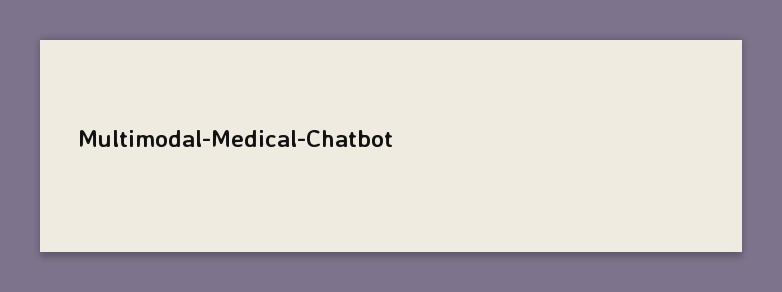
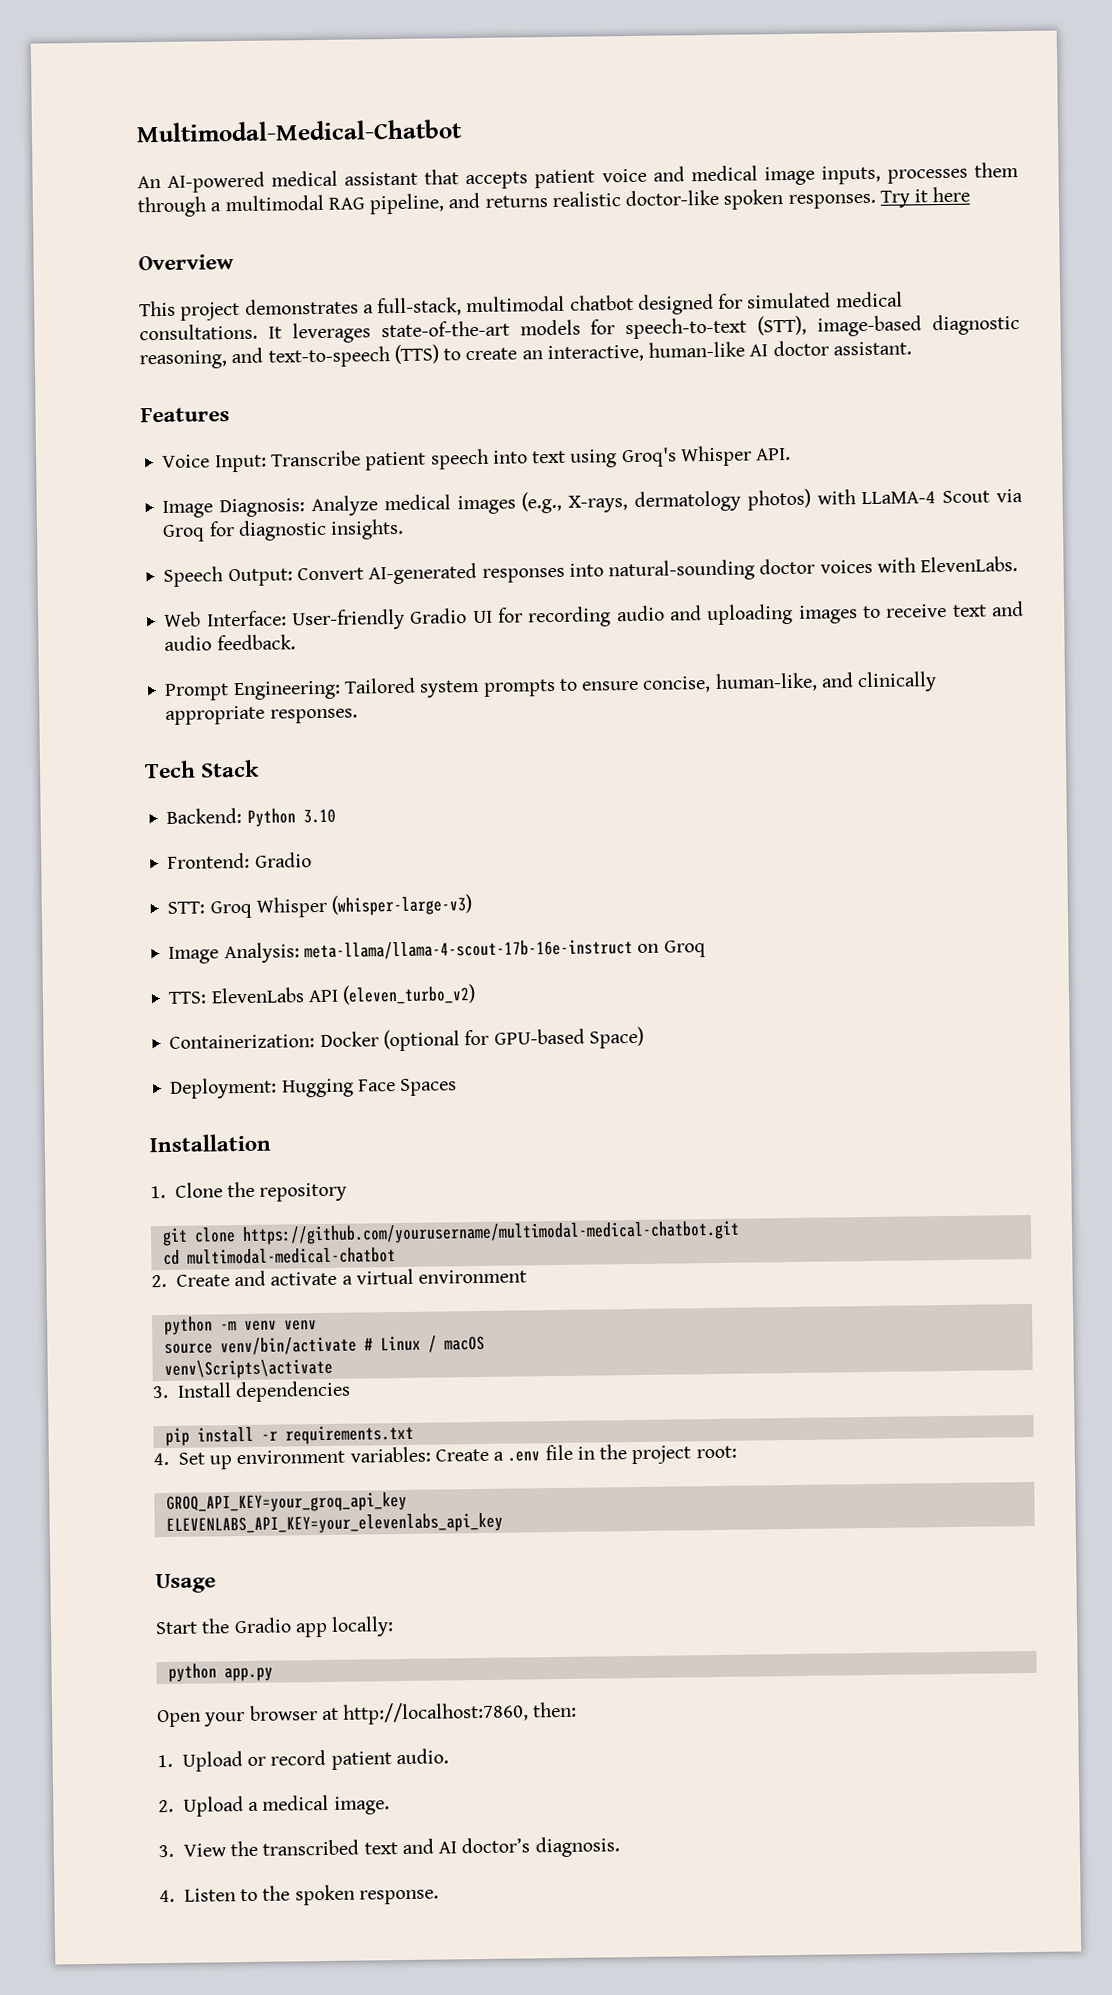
(393, 138) none -> [137,162,1020,193] [137,186,971,218] [138,254,234,271] [139,291,903,321] [139,314,1021,344] [139,340,912,370] [140,407,230,423] [162,445,792,473] [162,488,1024,518] [162,518,405,542] [163,556,1019,587] [164,601,1025,631] [164,634,296,651] [164,671,938,701] [165,705,358,725] [144,759,261,779] [166,807,336,827] [167,852,312,869] [167,894,473,919] [168,939,706,964] [168,984,477,1005] [169,1026,644,1052] [170,1077,458,1099] [149,1133,271,1153] [150,1181,348,1202] [161,1220,740,1247] [162,1247,396,1266] [151,1268,528,1288] [163,1316,317,1336] [163,1335,485,1356] [163,1358,333,1380] [152,1380,352,1403] [164,1424,414,1447] [153,1444,737,1470] [165,1491,407,1514] [165,1512,503,1536] [155,1573,216,1594] [155,1616,395,1638] [167,1663,273,1683] [157,1701,578,1728] [157,1748,449,1772] [158,1794,390,1817] [158,1836,620,1858] [159,1884,439,1906] // An AI-powered medical assistant that accepts patient voice and medical image inputs, processes them through a multimodal RAG pipeline, and returns realistic doctor-like spoken responses. Try it here // Overview // This project demonstrates a full-stack, multimodal chatbot designed for simulated medical consultations. It leverages state-of-the-art models for speech-to-text (STT), image-based diagnostic reasoning, and text-to-speech (TTS) to create an interactive, human-like AI doctor assistant. // Features // Voice Input: Transcribe patient speech into text using Groq's Whisper API. // Image Diagnosis: Analyze medical images (e.g., X-rays, dermatology photos) with LLaMA-4 Scout via Groq for diagnostic insights. // Speech Output: Convert AI-generated responses into natural-sounding doctor voices with ElevenLabs. // Web Interface: User-friendly Gradio UI for recording audio and uploading images to receive text and audio feedback. // Prompt Engineering: Tailored system prompts to ensure concise, human-like, and clinically appropriate responses. // Tech Stack // Backend: Python 3.10 // Frontend: Gradio // STT: Groq Whisper (whisper-large-v3) // Image Analysis: meta-llama/llama-4-scout-17b-16e-instruct on Groq // TTS: ElevenLabs API (eleven_turbo_v2) // Containerization: Docker (optional for GPU-based Space) // Deployment: Hugging Face Spaces // Installation // 1. Clone the repository // git clone https://github.com/yourusername/multimodal-medical-chatbot.git // cd multimodal-medical-chatbot // 2. Create and activate a virtual environment // python -m venv venv // source venv/bin/activate # Linux / macOS // venv\Scripts\activate // 3. Install dependencies // pip install -r requirements.txt // 4. Set up environment variables: Create a .env file in the project root: // GROQ_API_KEY=your_groq_api_key // ELEVENLABS_API_KEY=your_elevenlabs_api_key // Usage // Start the Gradio app locally: // python app.py // Open your browser at http://localhost:7860, then: // 1. Upload or record patient audio. // 2. Upload a medical image. // 3. View the transcribed text and AI doctor’s diagnosis. // 4. Listen to the spoken response.

